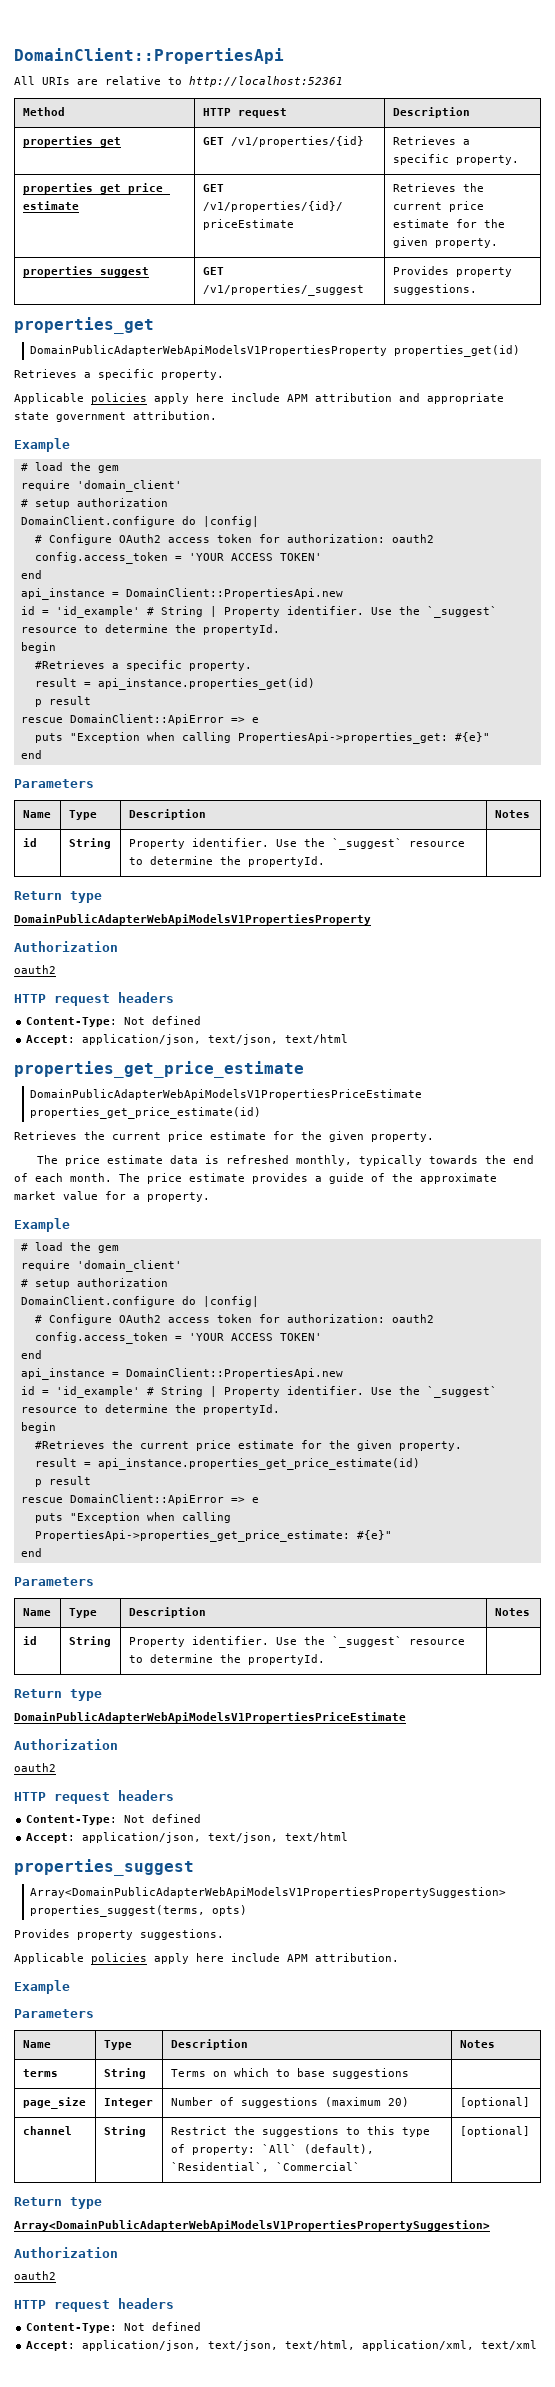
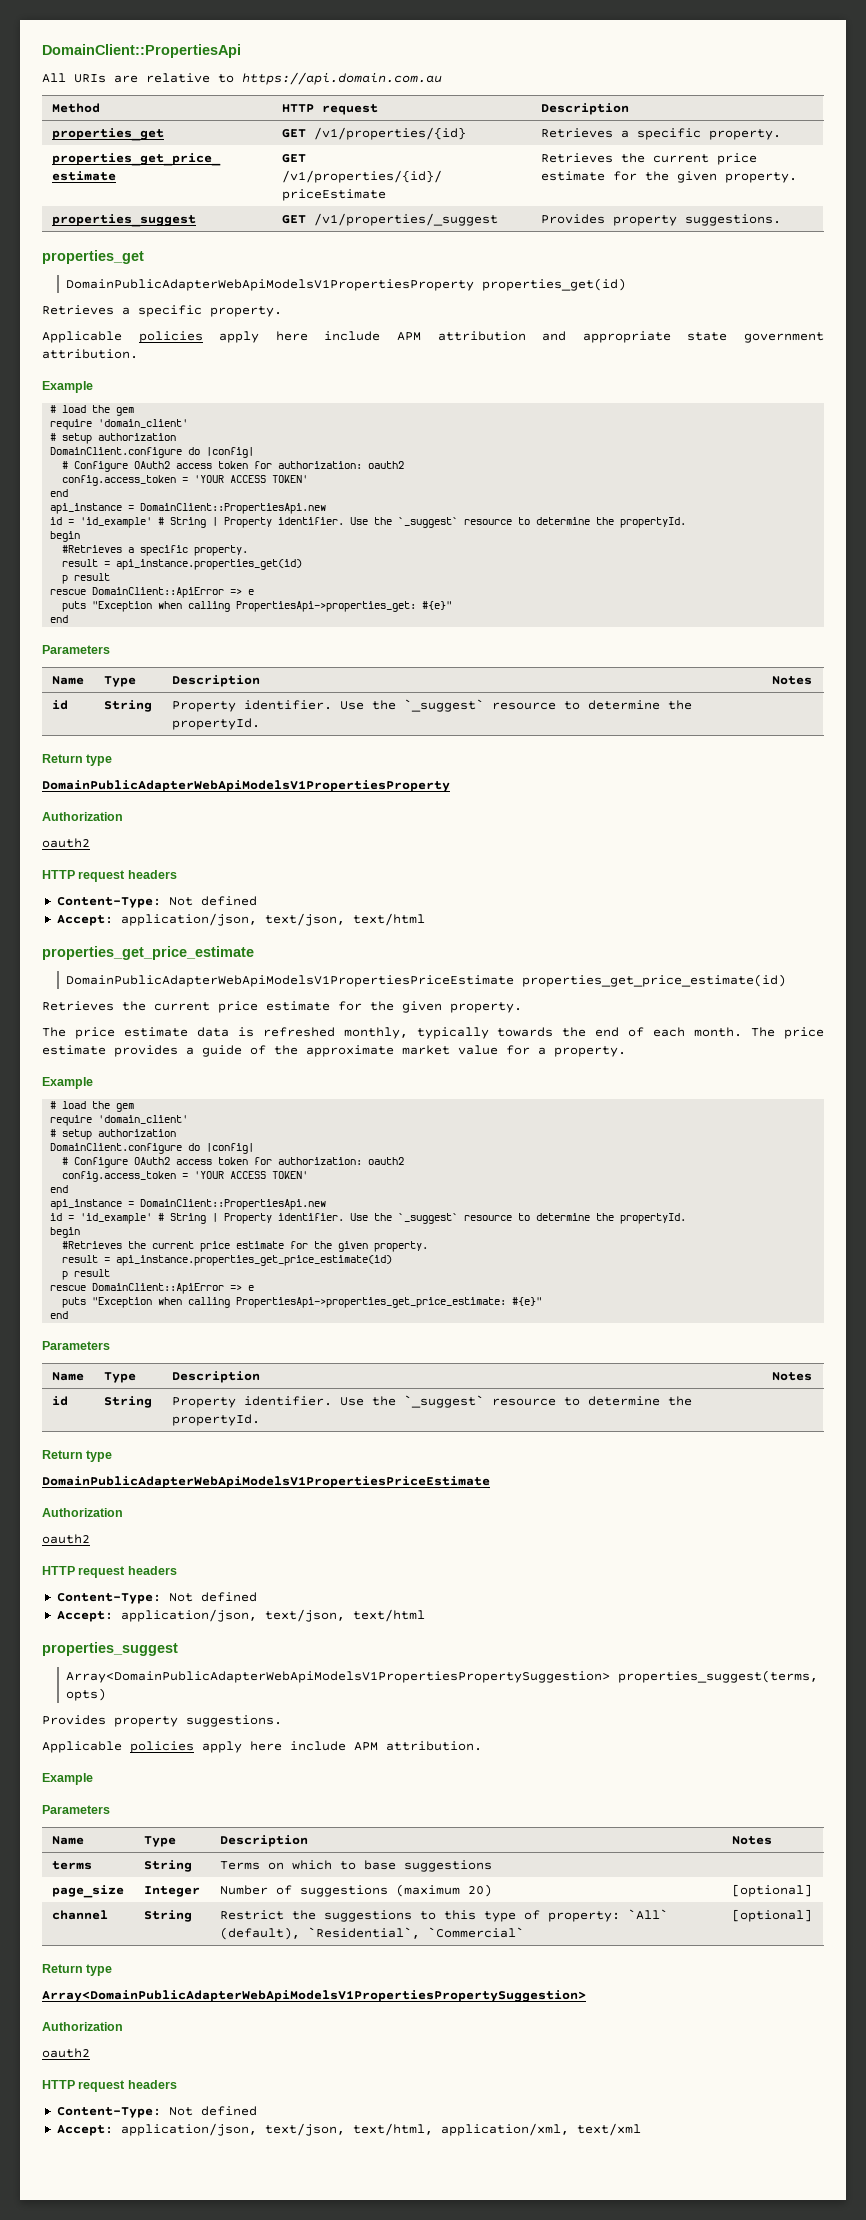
[189,76,343,87] http://localhost:52361 -> [242,72,442,85] https://api.domain.com.au

